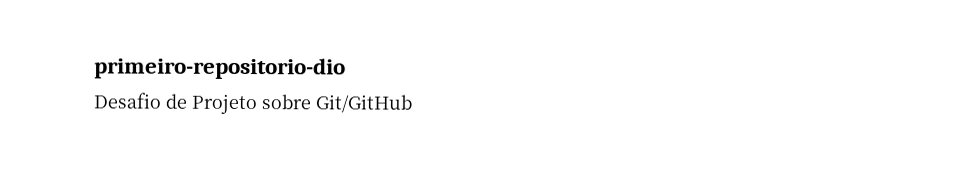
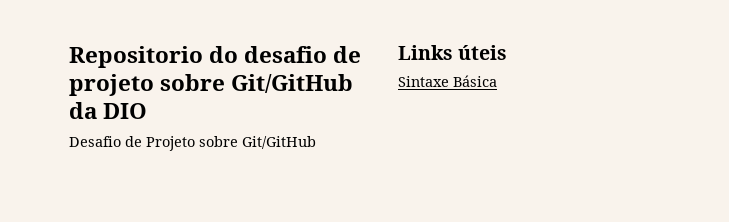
[94,57,346,80] primeiro-repositorio-dio -> [69,46,362,68] [69,74,354,96] [69,102,148,119] Repositorio do desafio de projeto sobre Git/GitHub da DIO
(412, 103) none -> [398,45,508,60] [398,75,497,87] // Links úteis // Sintaxe Básica

